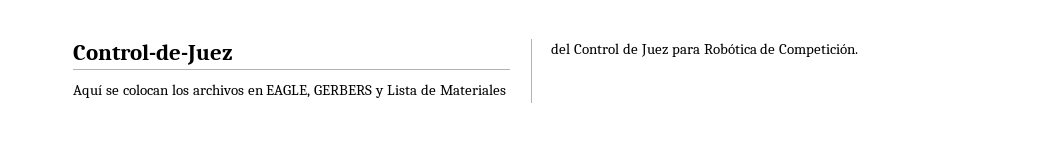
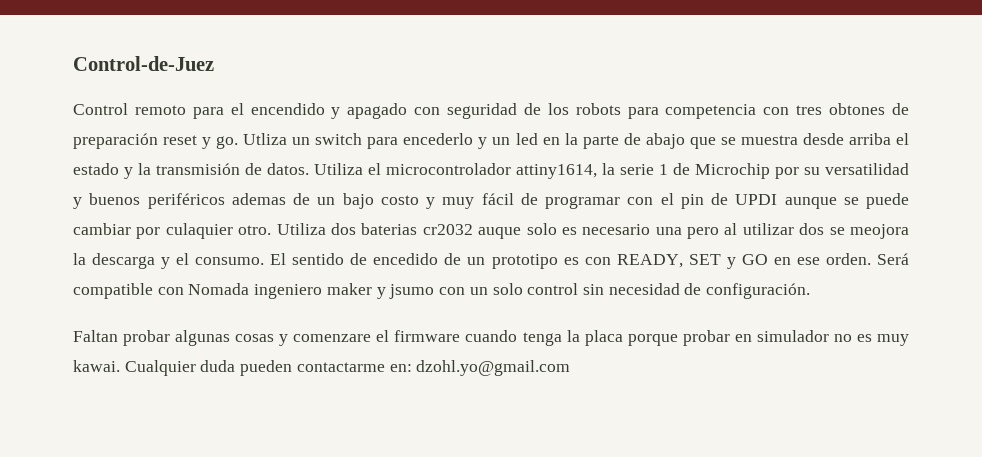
[73,84,507,98] [551,43,859,57] Aquí se colocan los archivos en EAGLE, GERBERS y Lista de Materiales del Control de Juez para Robótica de Competición. -> [73,103,909,119] [73,133,909,149] [73,163,909,179] [73,193,909,209] [73,223,910,239] [73,253,909,269] [73,283,811,299] [73,330,909,346] [73,360,571,376] Control remoto para el encendido y apagado con seguridad de los robots para competencia con tres obtones de preparación reset y go. Utliza un switch para encederlo y un led en la parte de abajo que se muestra desde arriba el estado y la transmisión de datos. Utiliza el microcontrolador attiny1614, la serie 1 de Microchip por su versatilidad y buenos periféricos ademas de un bajo costo y muy fácil de programar con el pin de UPDI aunque se puede cambiar por culaquier otro. Utiliza dos baterias cr2032 auque solo es necesario una pero al utilizar dos se meojora la descarga y el consumo. El sentido de encedido de un prototipo es con READY, SET y GO en ese orden. Será compatible con Nomada ingeniero maker y jsumo con un solo control sin necesidad de configuración. // Faltan probar algunas cosas y comenzare el firmware cuando tenga la placa porque probar en simulador no es muy kawai. Cualquier duda pueden contactarme en: dzohl.yo@gmail.com

